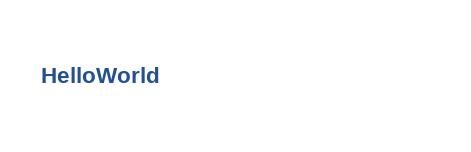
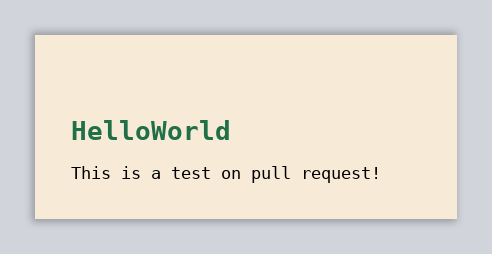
(160, 75) none -> [71,166,381,183] // This is a test on pull request!

